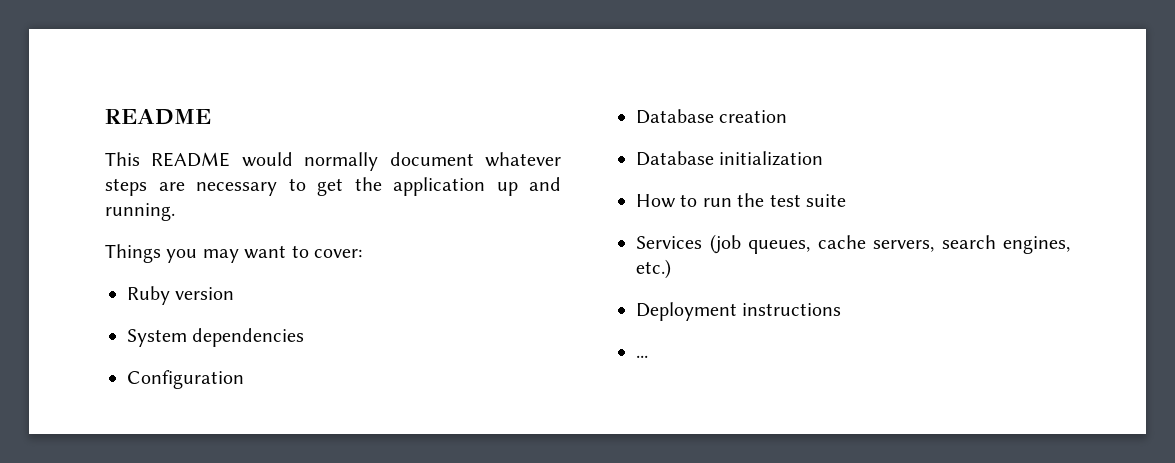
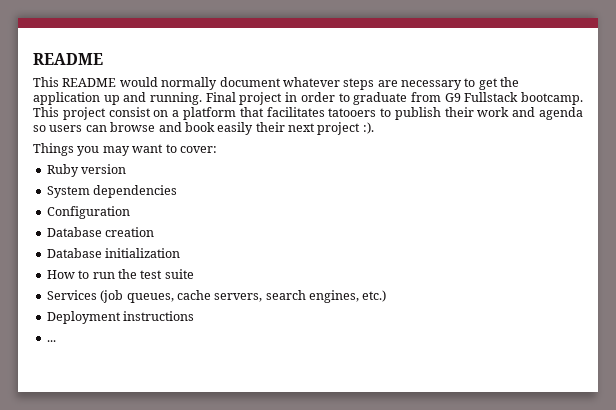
(175, 212) none -> [205,92,583,105] [33,107,583,120] [33,122,374,135] Final project in order to graduate from G9 Fullstack bootcamp. This project consist on a platform that facilitates tatooers to publish their work and agenda so users can browse and book easily their next project :).

